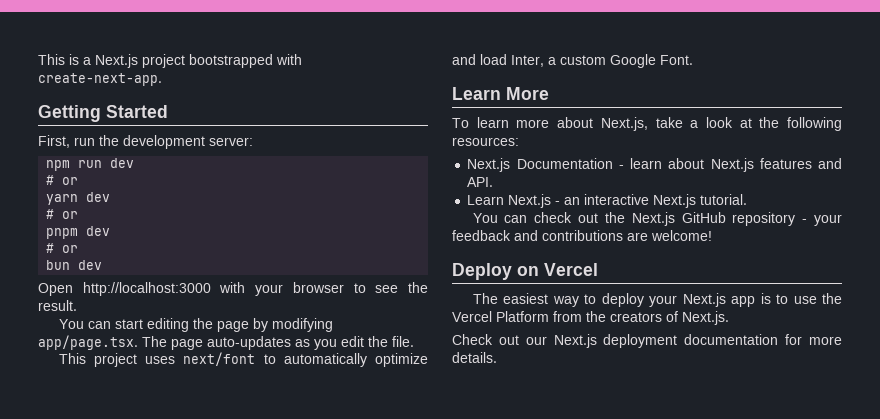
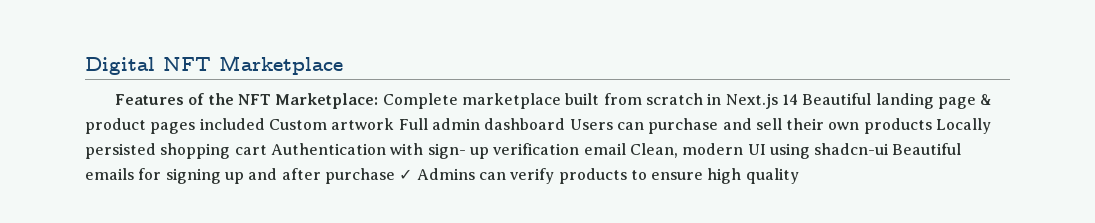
[38,54,302,68] [38,73,162,86] [38,105,168,122] [38,135,253,149] [46,158,135,171] [46,175,79,185] [46,192,111,205] [46,209,79,219] [46,226,111,239] [46,243,79,253] [46,260,103,270] [38,282,429,296] [38,300,77,311] [58,318,333,332] [38,335,414,350] [58,352,428,367] [452,54,693,68] [452,87,549,100] [452,117,842,131] [452,137,519,146] [467,158,842,172] [467,177,494,187] [467,194,748,208] [472,212,842,226] [452,230,712,241] [452,263,598,280] [472,293,842,307] [452,311,729,325] [452,334,842,348] [452,352,497,363] This is a Next.js project bootstrapped with create-next-app. // Getting Started // First, run the development server: // npm run dev // # or // yarn dev // # or // pnpm dev // # or // bun dev // Open http://localhost:3000 with your browser to see the result. // You can start editing the page by modifying app/page.tsx. The page auto-updates as you edit the file. // This project uses next/font to automatically optimize and load Inter, a custom Google Font. // Learn More // To learn more about Next.js, take a look at the following resources: // Next.js Documentation - learn about Next.js features and API. // Learn Next.js - an interactive Next.js tutorial. // You can check out the Next.js GitHub repository - your feedback and contributions are welcome! // Deploy on Vercel // The easiest way to deploy your Next.js app is to use the Vercel Platform from the creators of Next.js. // Check out our Next.js deployment documentation for more details. -> [85,55,343,75] [115,93,993,109] [85,118,992,134] [85,143,962,159] [85,168,799,184] Digital NFT Marketplace // Features of the NFT Marketplace: Complete marketplace built from scratch in Next.js 14 Beautiful landing page & product pages included Custom artwork Full admin dashboard Users can purchase and sell their own products Locally persisted shopping cart Authentication with sign- up verification email Clean, modern UI using shadcn-ui Beautiful emails for signing up and after purchase ✓ Admins can verify products to ensure high quality

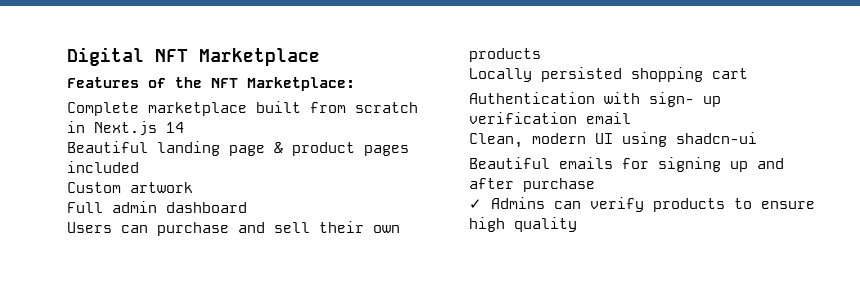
(379, 101) none -> (355, 84) //
(798, 99) none -> (184, 127) //
(265, 124) none -> (139, 167) //
(395, 124) none -> (193, 187) //
(566, 124) none -> (247, 207) //
(932, 126) none -> (541, 55) //
(267, 150) none -> (748, 73) //
(626, 149) none -> (631, 118) //
(890, 149) none -> (757, 138) //
(395, 176) none -> (595, 185) //

